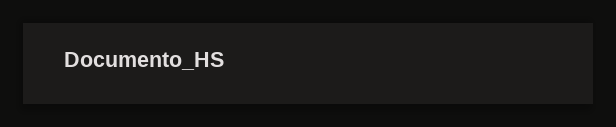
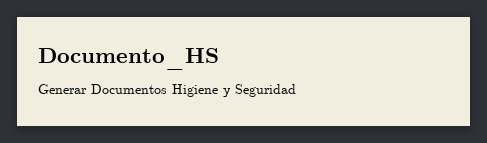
(224, 61) none -> [38,84,296,97] // Generar Documentos Higiene y Seguridad

